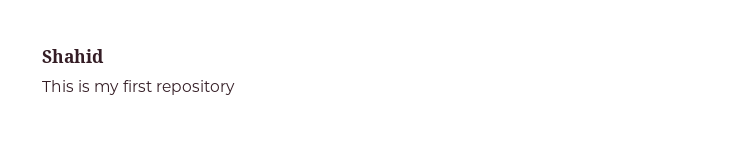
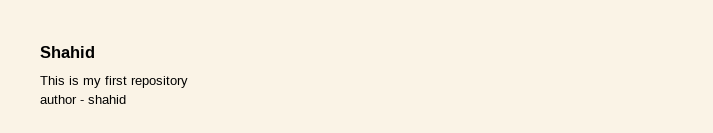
(235, 87) none -> [40,95,126,104] // author - shahid

